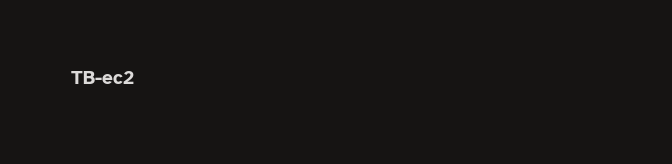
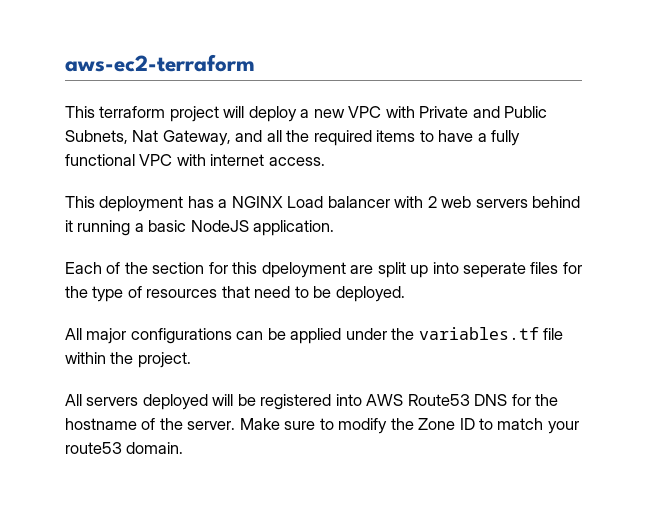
[71,71,134,84] TB-ec2 -> [65,54,255,72] [65,106,548,122] [65,130,521,146] [65,154,325,166] [65,196,581,212] [65,220,335,236] [65,262,582,278] [65,286,405,302] [65,327,564,344] [65,352,191,368] [65,394,559,410] [65,418,579,434] [65,442,184,454] aws-ec2-terraform // This terraform project will deploy a new VPC with Private and Public Subnets, Nat Gateway, and all the required items to have a fully functional VPC with internet access. // This deployment has a NGINX Load balancer with 2 web servers behind it running a basic NodeJS application. // Each of the section for this dpeloyment are split up into seperate files for the type of resources that need to be deployed. // All major configurations can be applied under the variables.tf file within the project. // All servers deployed will be registered into AWS Route53 DNS for the hostname of the server. Make sure to modify the Zone ID to match your route53 domain.

